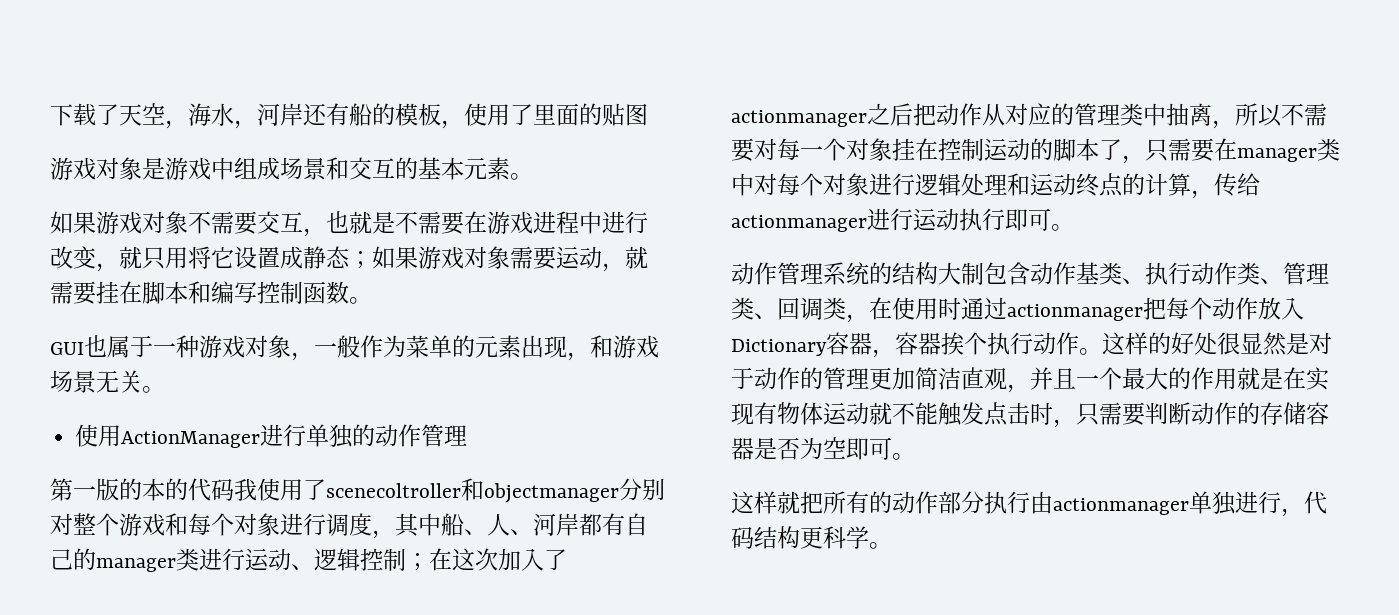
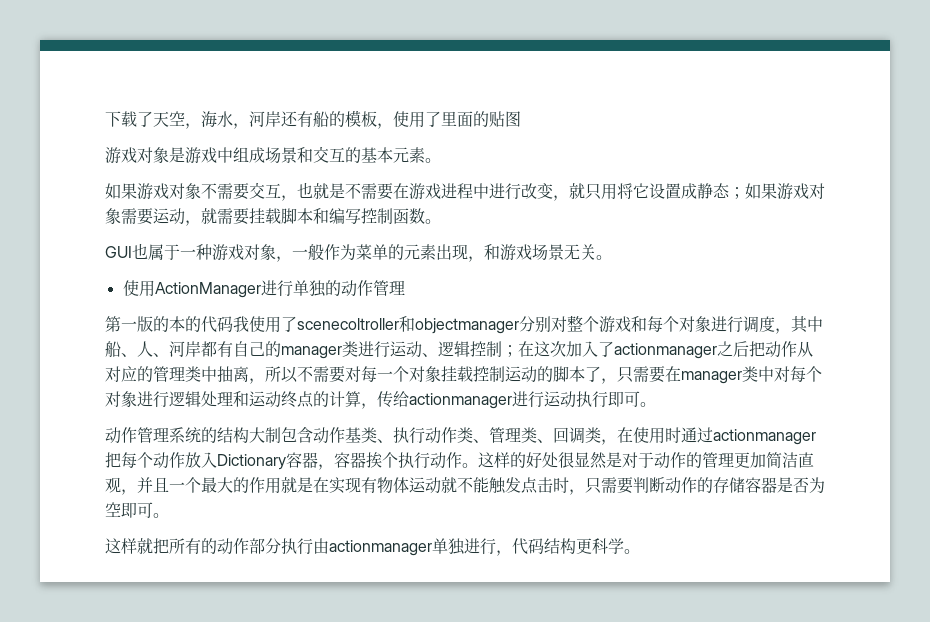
[119,281,142,304] 在 -> [265,208,281,224] 载
[915,138,938,161] 在 -> [457,366,473,382] 载

